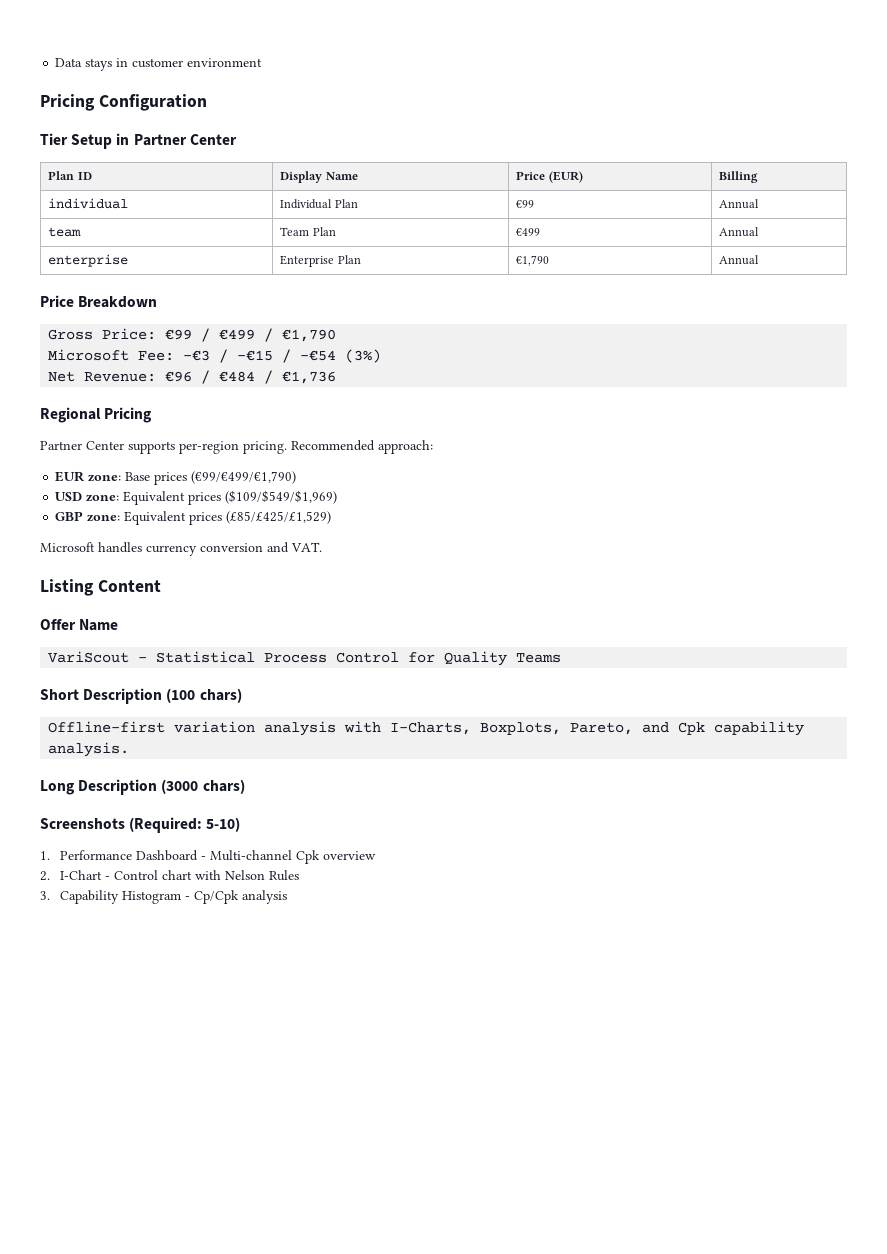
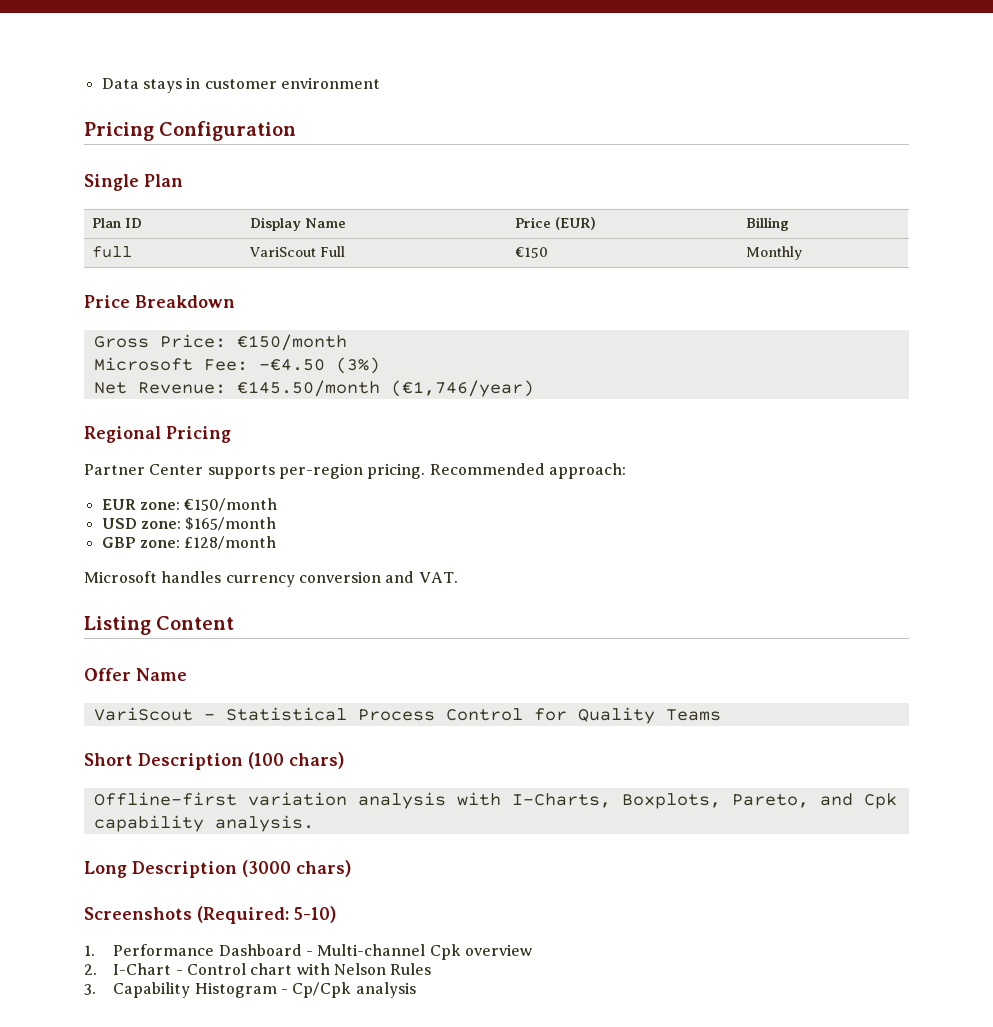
[40,133,237,149] Tier Setup in Partner Center -> [84,174,183,191] Single Plan
[48,198,129,209] [280,199,358,209] [516,200,535,208] [719,199,760,209] [48,227,82,237] [280,227,336,236] [516,228,541,236] [719,227,760,237] [48,254,129,267] [280,255,361,267] [516,255,550,266] [719,255,760,265] [40,295,158,308] [48,328,337,342] [48,349,382,363] [48,370,337,384] individual | Individual Plan | €99 | Annual // team | Team Plan | €499 | Annual // enterprise | Enterprise Plan | €1,790 | Annual // Price Breakdown // Gross Price: €99 / €499 / €1,790 // Microsoft Fee: -€3 / -€15 / -€54 (3%) // Net Revenue: €96 / €484 / €1,736 -> [91,246,132,258] [248,246,345,257] [514,247,548,258] [745,246,802,260] [84,295,235,308] [93,334,347,351] [93,357,380,374] [93,380,534,397] full | VariScout Full | €150 | Monthly // Price Breakdown // Gross Price: €150/month // Microsoft Fee: -€4.50 (3%) // Net Revenue: €145.50/month (€1,746/year)
[125,471,297,485] Base prices (€99/€499/€1,790) -> [184,498,278,512] €150/month
[123,490,338,505] Equivalent prices ($109/$549/$1,969) -> [185,517,277,531] $165/month
[124,511,332,525] Equivalent prices (£85/£425/£1,529) -> [184,536,277,550] £128/month

